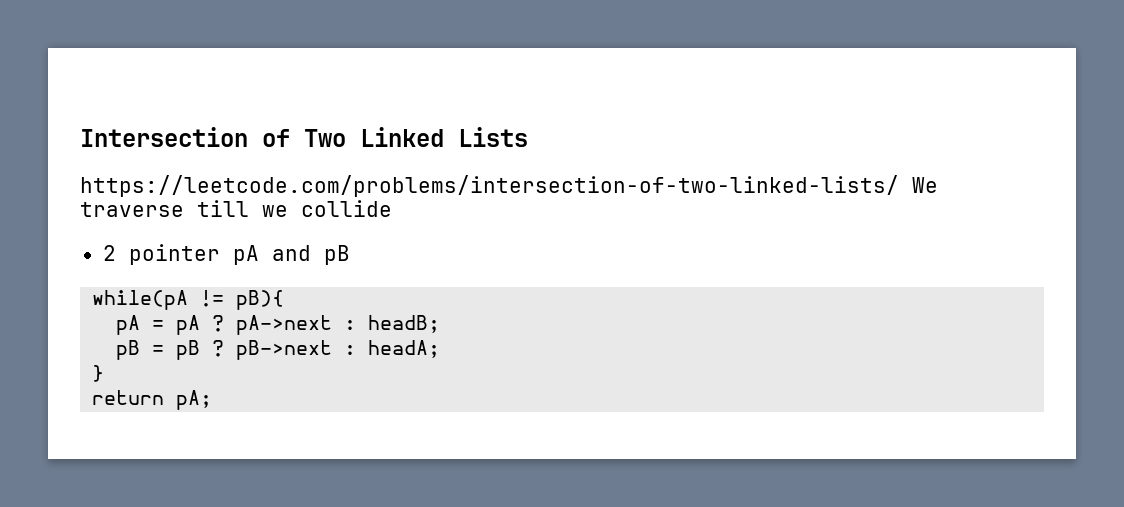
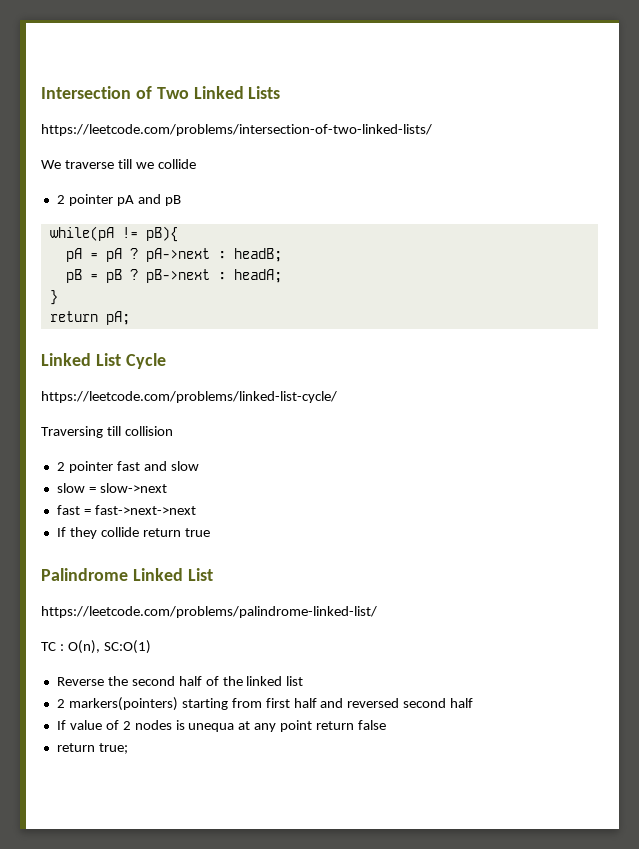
(899, 186) none -> (432, 130) //
(213, 400) none -> [41,353,166,369] [41,391,337,403] [41,426,173,438] [56,461,199,473] [56,483,167,493] [56,505,196,515] [56,527,210,539] [41,568,213,581] [41,606,377,618] [41,640,151,654] [56,676,304,686] [56,697,474,711] [56,720,387,732] [56,743,128,754] // Linked List Cycle // https://leetcode.com/problems/linked-list-cycle/ // Traversing till collision // 2 pointer fast and slow // slow = slow->next // fast = fast->next->next // If they collide return true // Palindrome Linked List // https://leetcode.com/problems/palindrome-linked-list/ // TC : O(n), SC:O(1) // Reverse the second half of the linked list // 2 markers(pointers) starting from first half and reversed second half // If value of 2 nodes is unequa at any point return false // return true;

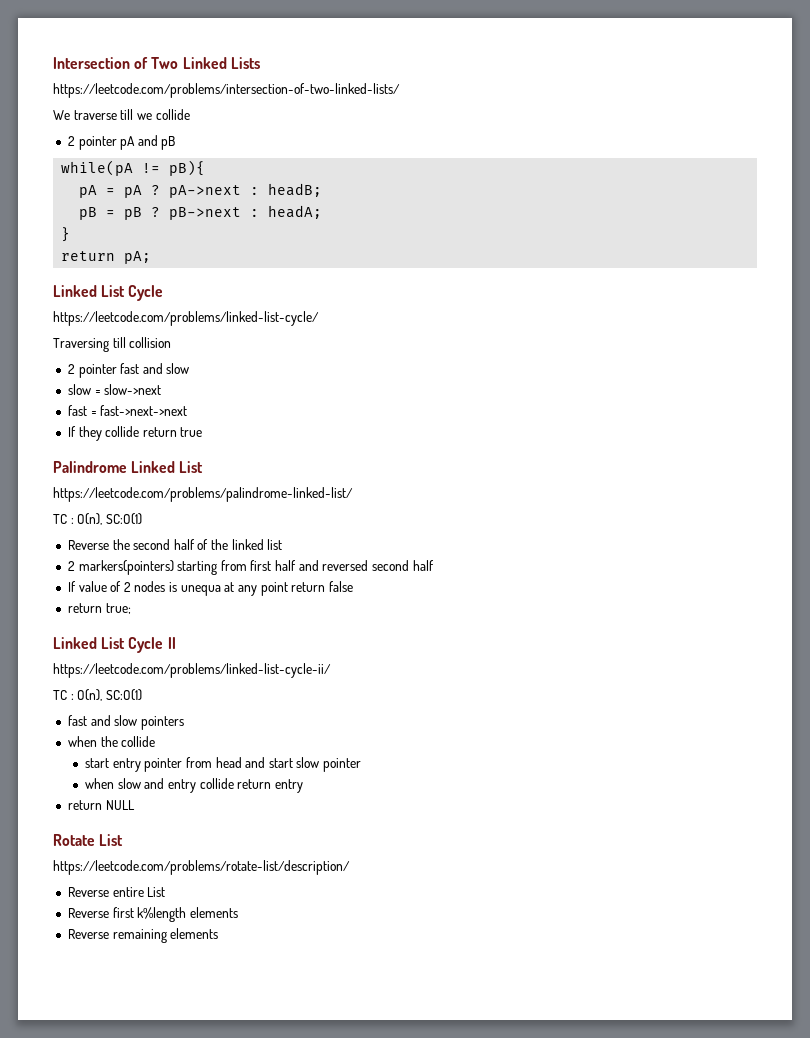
(128, 748) none -> [53,637,176,653] [53,663,331,678] [53,689,142,701] [67,715,184,730] [67,736,156,747] [84,757,362,772] [84,778,303,793] [67,800,135,810] [53,834,124,846] [53,860,350,875] [67,887,166,897] [67,907,238,922] [67,928,219,943] // Linked List Cycle II // https://leetcode.com/problems/linked-list-cycle-ii/ // TC : O(n), SC:O(1) // fast and slow pointers // when the collide // start entry pointer from head and start slow pointer // when slow and entry collide return entry // return NULL // Rotate List // https://leetcode.com/problems/rotate-list/description/ // Reverse entire List // Reverse first k%length elements // Reverse remaining elements

